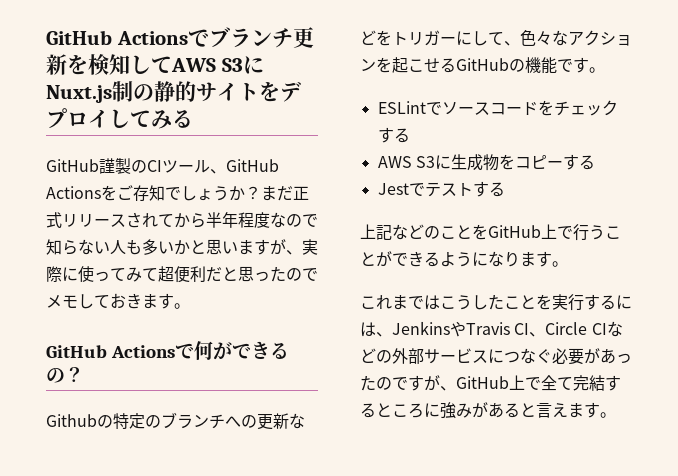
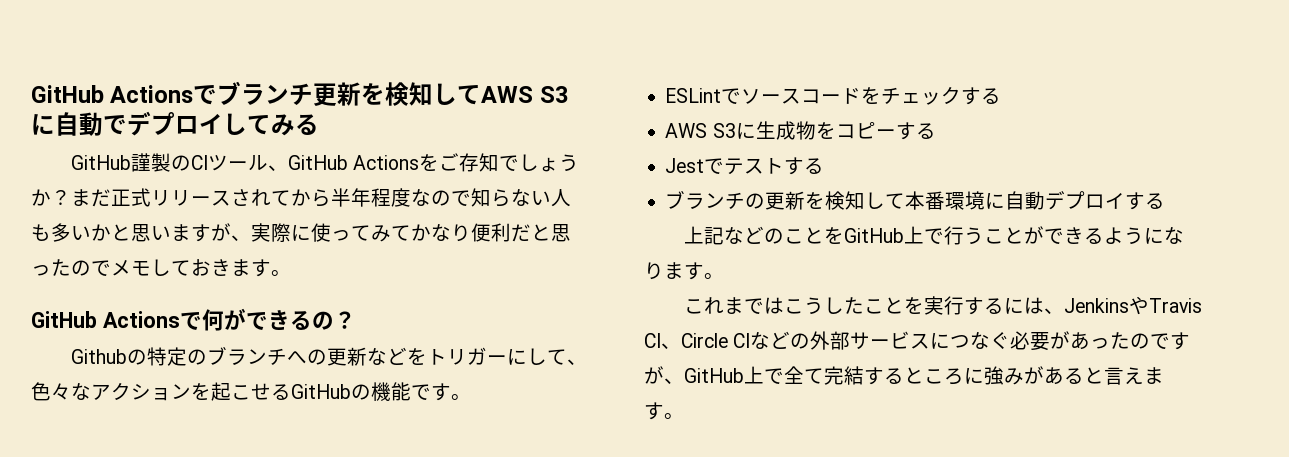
[46,81,280,103] Nuxt.js制の静的サイトを -> [55,112,127,136] 自動で
[158,266,174,282] 超 -> [411,224,471,242] かなり
(505, 189) none -> [665,190,1166,210] // ブランチの更新を検知して本番環境に自動デプロイする

